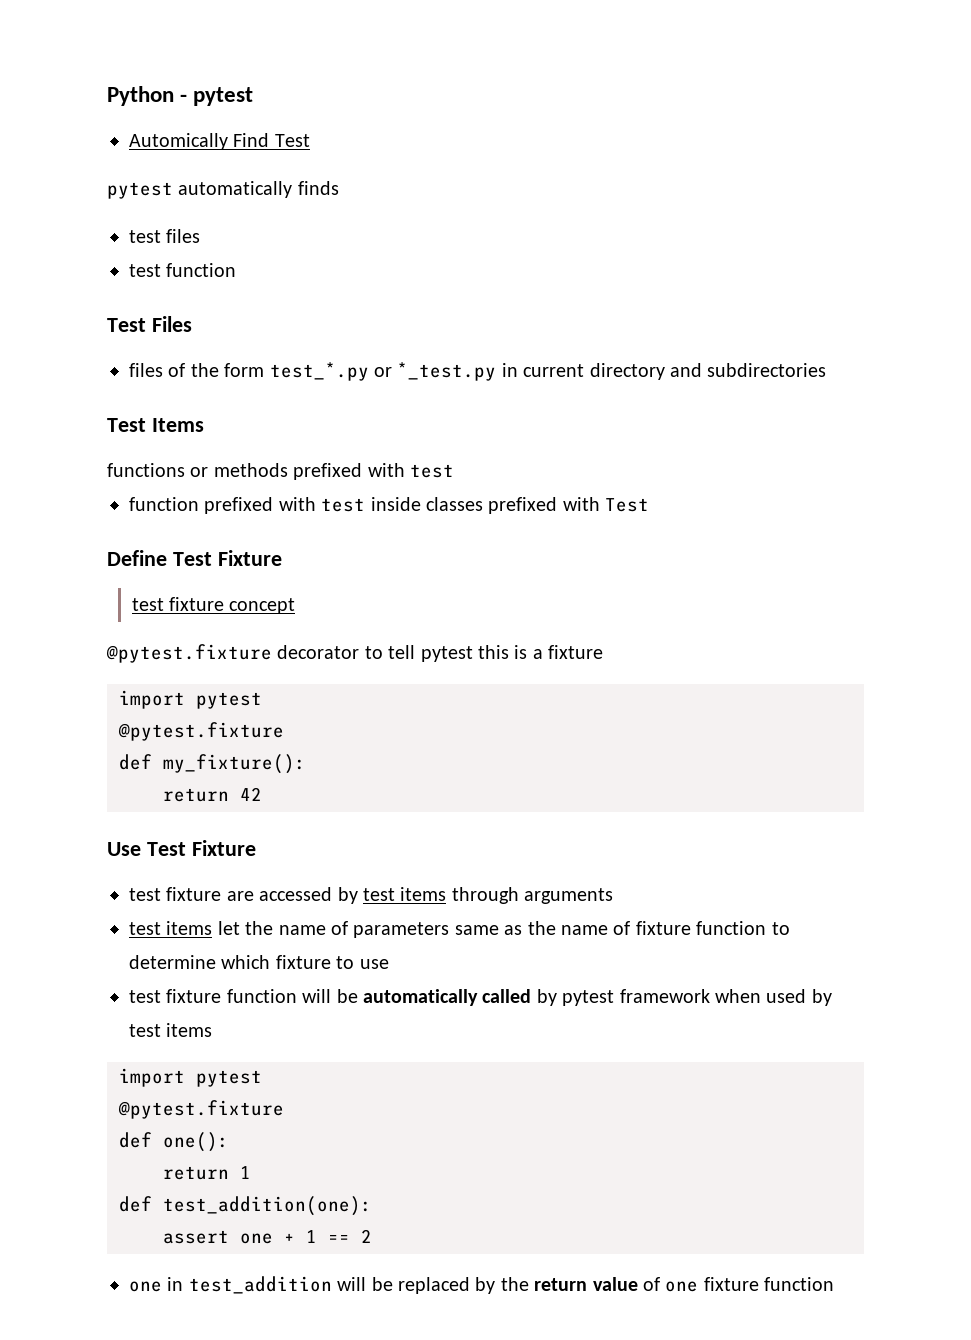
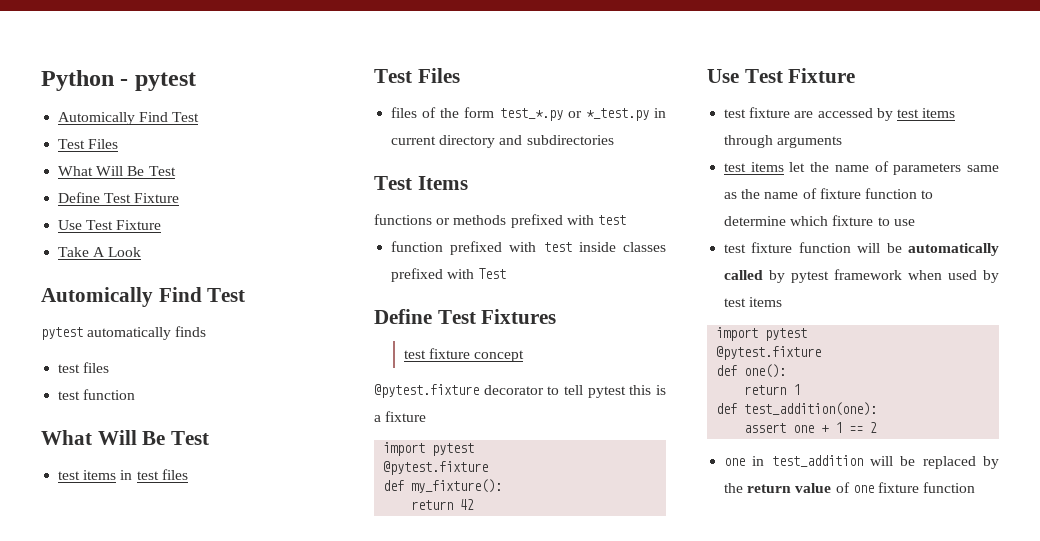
(310, 140) none -> [58,139,119,149] [58,166,176,176] [58,192,180,203] [58,220,162,230] [58,247,142,257] [41,287,246,307] // Test Files // What Will Be Test // Define Test Fixture // Use Test Fixture // Take A Look // Automically Find Test
(237, 270) none -> [41,430,210,445] [58,469,188,480] // What Will Be Test // test items in test files
[217,550,282,566] Fixture -> [481,309,557,324] Fixtures

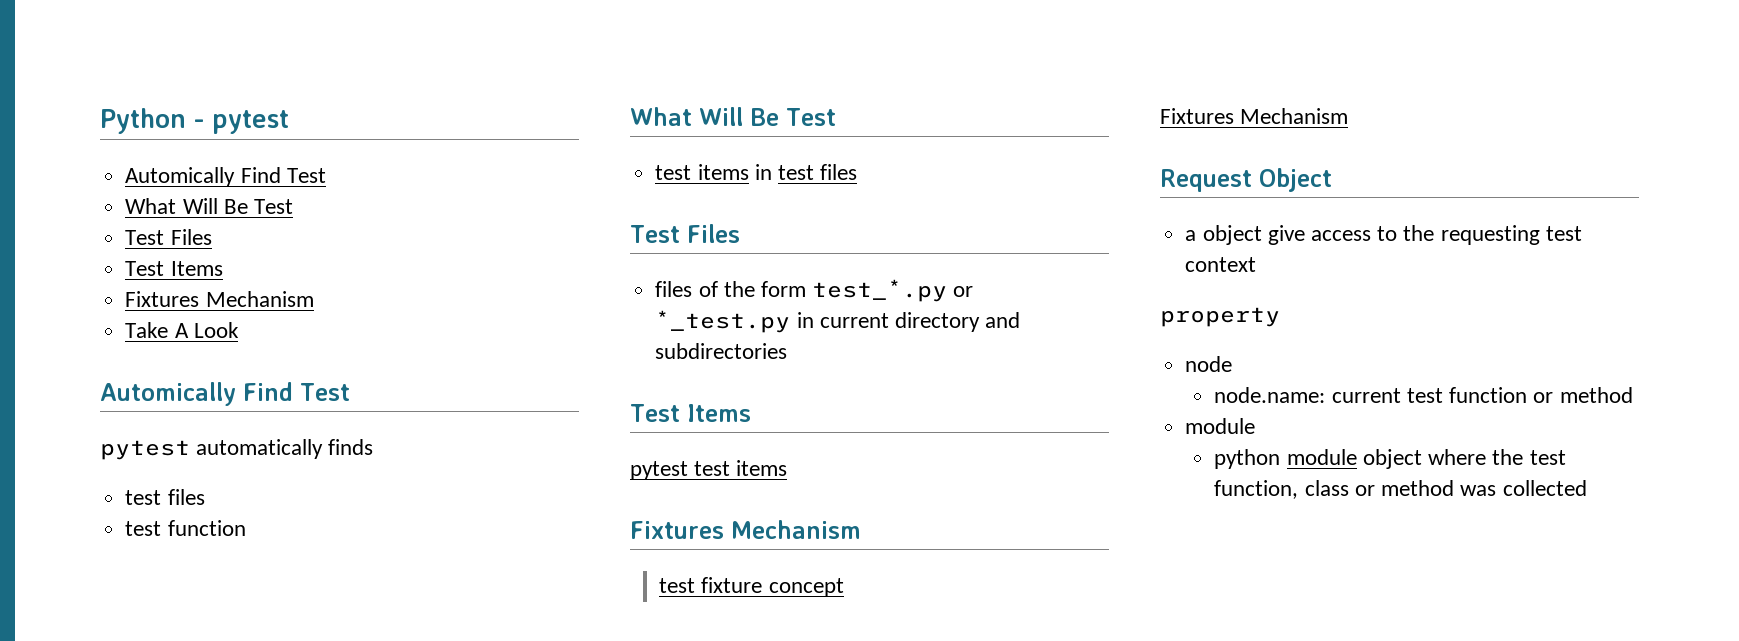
[58,139,119,149] [58,166,176,176] [58,192,180,203] [58,220,162,230] // Test Files // What Will Be Test // Define Test Fixture // Use Test Fixture -> [125,198,293,214] [125,229,212,245] [125,261,223,276] [125,291,314,307] // What Will Be Test // Test Files // Test Items // Fixtures Mechanism
[374,214,626,228] [391,241,666,255] [391,268,507,282] [374,309,557,324] functions or methods prefixed with test // function prefixed with test inside classes prefixed with Test // Define Test Fixtures -> [630,460,788,480] [630,520,861,539] pytest test items // Fixtures Mechanism
[374,384,666,398] [374,411,427,422] [383,442,475,456] [383,461,489,475] [383,479,503,493] [411,499,475,510] [707,68,856,83] [724,107,956,121] [724,135,843,148] [724,161,999,175] [724,188,934,199] [724,215,915,226] [724,242,999,256] [724,269,999,283] [724,297,783,307] [716,327,808,341] [716,346,822,360] [716,364,787,378] [744,384,801,395] [716,402,878,416] [744,422,878,433] [724,455,999,469] [724,482,976,493] @pytest.fixture decorator to tell pytest this is a fixture // import pytest // @pytest.fixture // def my_fixture(): // return 42 // Use Test Fixture // test fixture are accessed by test items through arguments // test items let the name of parameters same as the name of fixture function to determine which fixture to use // test fixture function will be automatically called by pytest framework when used by test items // import pytest // @pytest.fixture // def one(): // return 1 // def test_addition(one): // assert one + 1 == 2 // one in test_addition will be replaced by the return value of one fixture function -> [1160,108,1349,124] [1160,168,1332,192] [1185,225,1582,245] [1185,257,1257,272] [1160,307,1280,327] [1185,356,1233,372] [1214,387,1633,403] [1185,418,1256,434] [1214,449,1566,469] [1214,480,1587,499] Fixtures Mechanism // Request Object // a object give access to the requesting test context // property // node // node.name: current test function or method // module // python module object where the test function, class or method was collected

